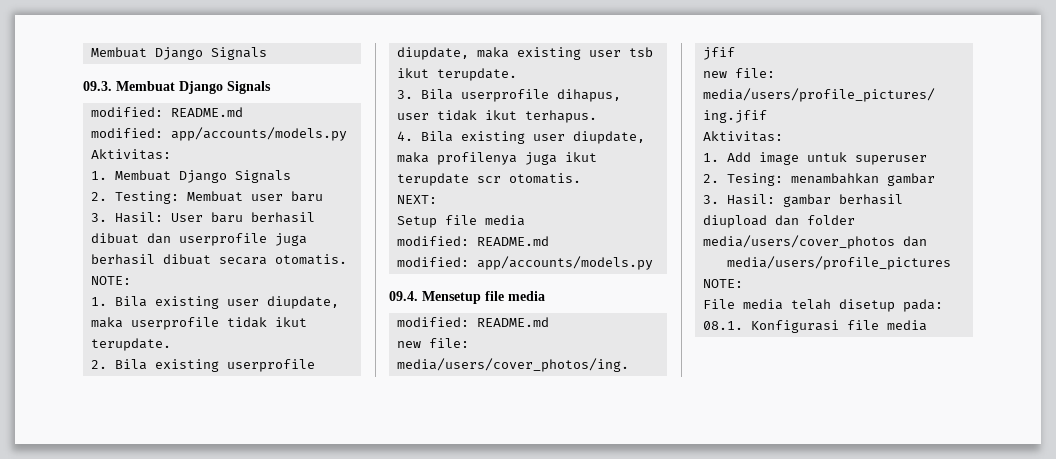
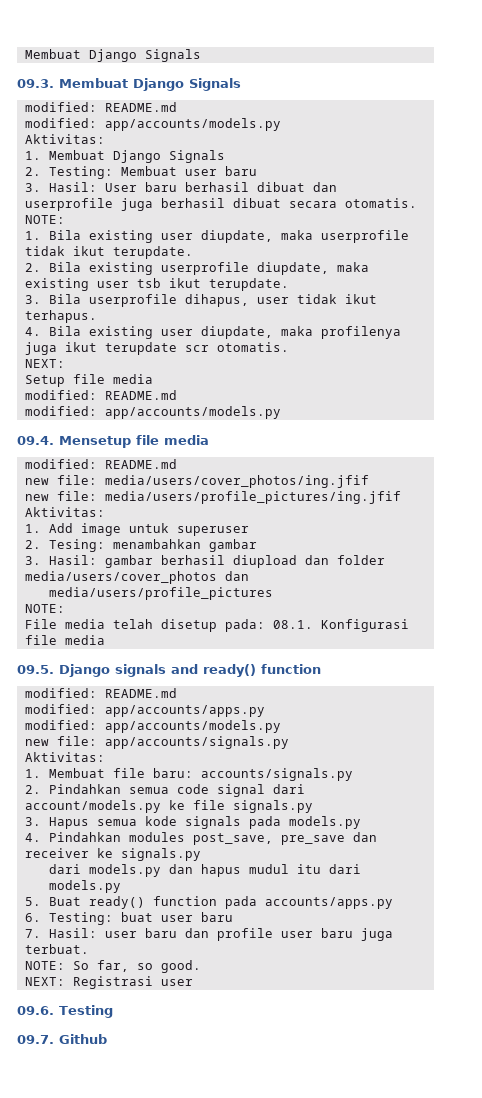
(928, 325) none -> [17,664,321,677] [24,688,177,698] [24,704,265,717] [24,720,281,733] [24,736,289,749] [24,752,105,762] [24,768,353,781] [24,784,305,797] [24,800,313,813] [24,816,361,829] [24,832,377,845] [24,848,201,861] [48,864,361,877] [48,880,121,893] [24,896,393,909] [24,912,233,925] [24,928,393,941] [24,944,89,954] [24,960,201,973] [24,976,193,989] [17,1005,113,1018] [17,1034,107,1044] // 09.5. Django signals and ready() function // modified: README.md // modified: app/accounts/apps.py // modified: app/accounts/models.py // new file: app/accounts/signals.py // Aktivitas: // 1. Membuat file baru: accounts/signals.py // 2. Pindahkan semua code signal dari account/models.py ke file signals.py // 3. Hapus semua kode signals pada models.py // 4. Pindahkan modules post_save, pre_save dan receiver ke signals.py // dari models.py dan hapus mudul itu dari models.py // 5. Buat ready() function pada accounts/apps.py // 6. Testing: buat user baru // 7. Hasil: user baru dan profile user baru juga terbuat. // NOTE: So far, so good. // NEXT: Registrasi user // 09.6. Testing // 09.7. Github

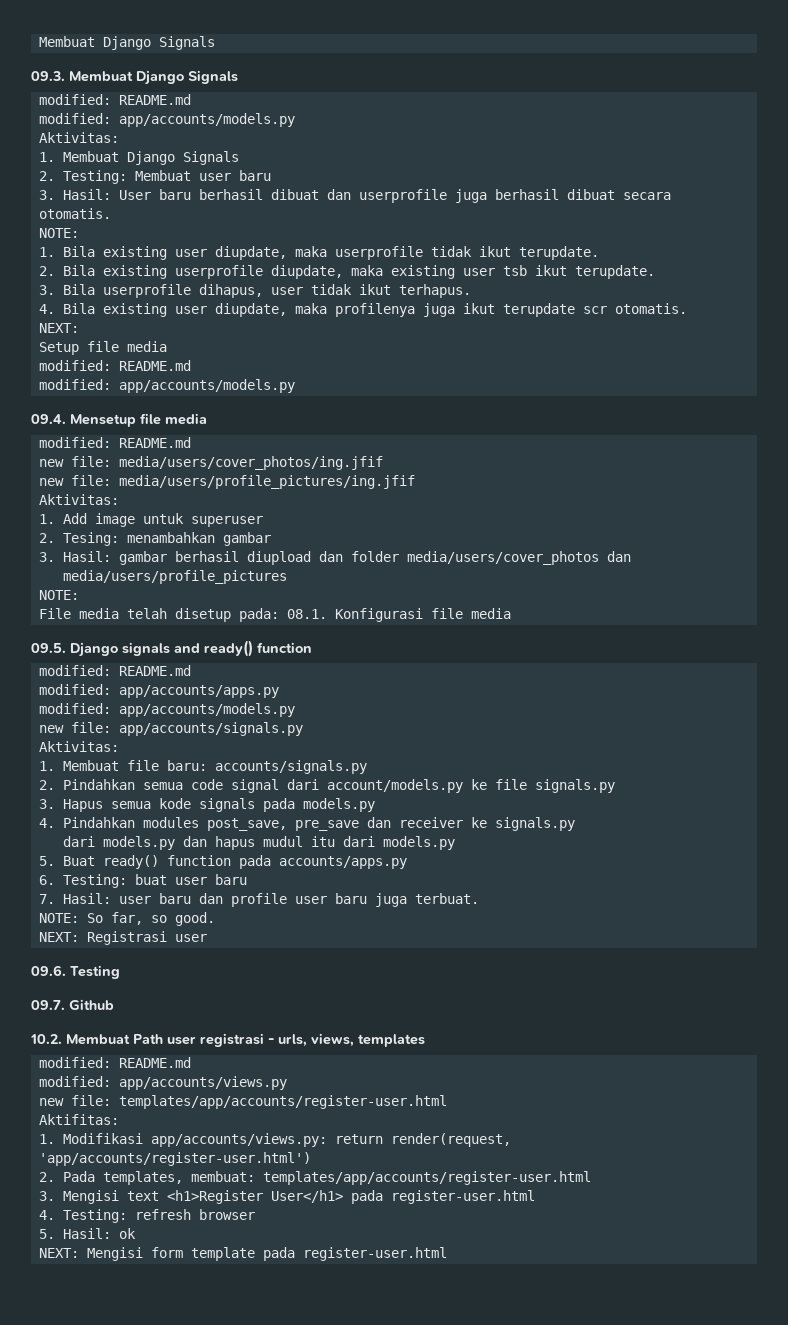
(107, 1039) none -> [30,1033,425,1047] [39,1057,192,1068] [39,1076,288,1090] [39,1095,448,1109] [39,1114,120,1125] [39,1133,512,1147] [39,1152,312,1166] [39,1171,592,1185] [39,1190,536,1204] [39,1209,256,1223] [39,1228,137,1239] [39,1247,448,1261] // 10.2. Membuat Path user registrasi - urls, views, templates // modified: README.md // modified: app/accounts/views.py // new file: templates/app/accounts/register-user.html // Aktifitas: // 1. Modifikasi app/accounts/views.py: return render(request, 'app/accounts/register-user.html') // 2. Pada templates, membuat: templates/app/accounts/register-user.html // 3. Mengisi text <h1>Register User</h1> pada register-user.html // 4. Testing: refresh browser // 5. Hasil: ok // NEXT: Mengisi form template pada register-user.html

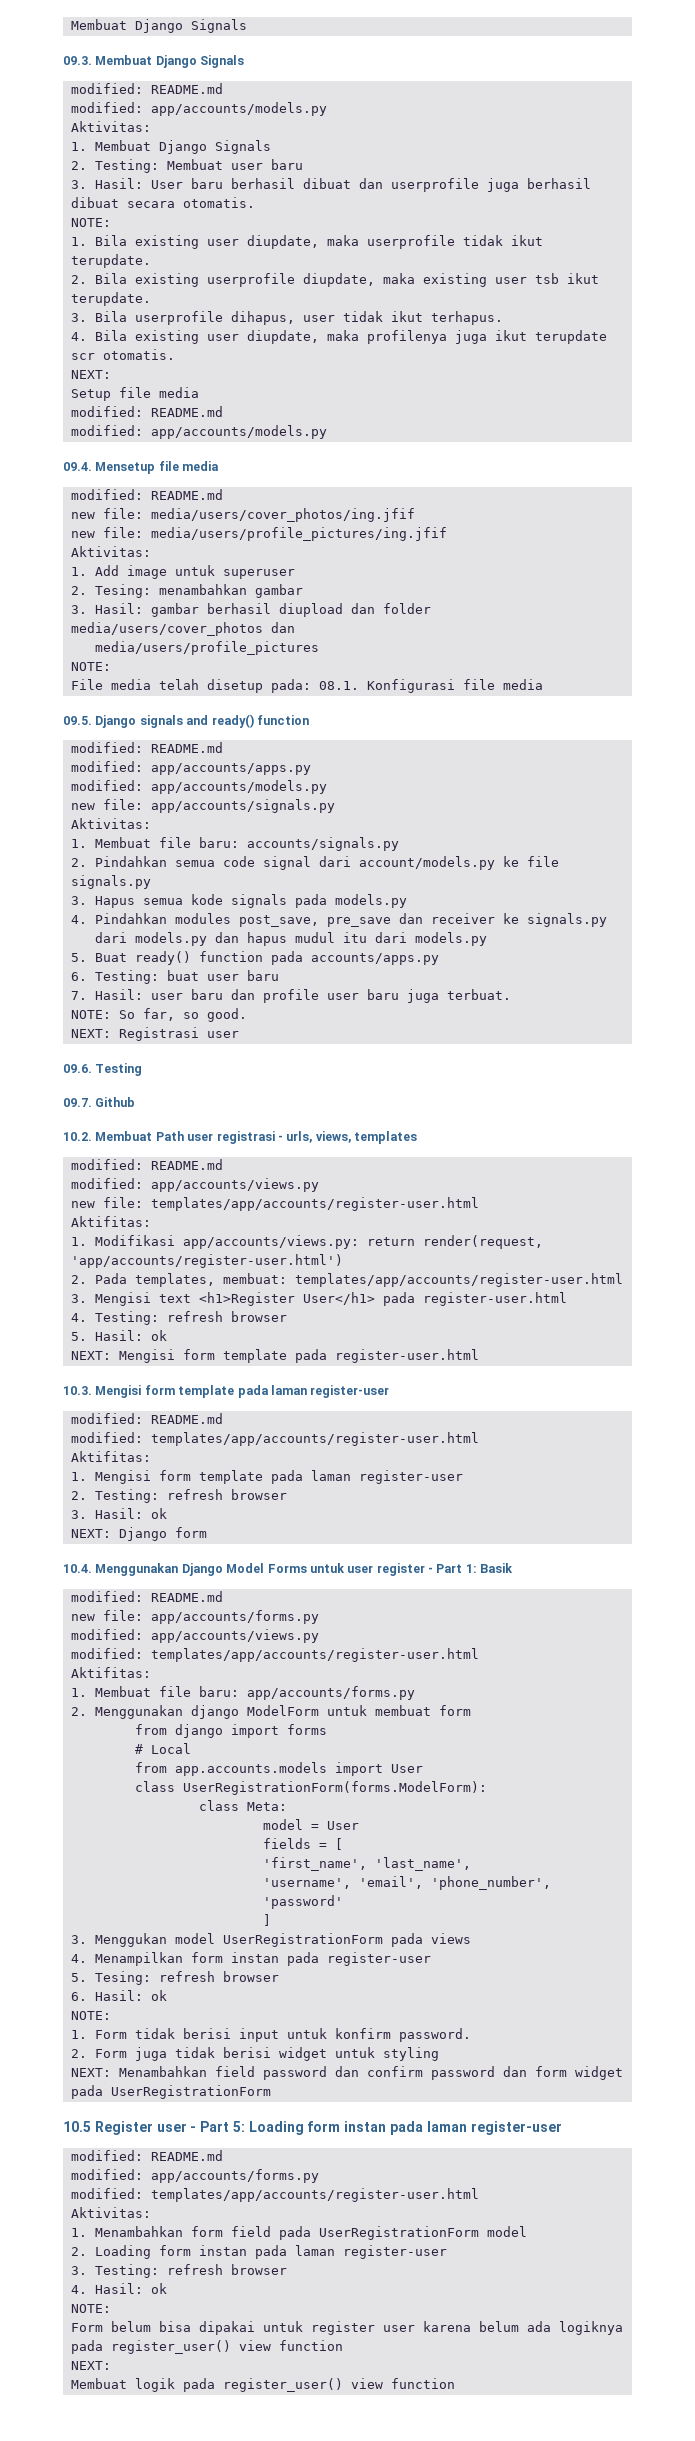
(448, 1254) none -> [63,1385,390,1398] [70,1413,223,1424] [70,1432,479,1446] [70,1451,151,1462] [70,1470,463,1484] [70,1489,287,1503] [70,1508,167,1519] [70,1527,207,1541] [63,1563,514,1576] [70,1591,223,1602] [70,1610,319,1624] [70,1629,319,1643] [70,1648,479,1662] [70,1667,151,1678] [70,1686,415,1700] [70,1705,471,1719] [134,1724,327,1738] [134,1743,191,1754] [134,1762,423,1776] [134,1781,487,1795] [198,1800,287,1811] [262,1819,359,1830] [262,1838,343,1850] [262,1857,471,1871] [262,1876,551,1890] [262,1895,343,1909] [262,1914,271,1926] [70,1933,471,1947] [70,1952,431,1966] [70,1971,279,1985] [70,1990,167,2001] [70,2011,111,2020] [70,2028,471,2042] [70,2047,439,2061] [70,2066,623,2080] [70,2085,271,2099] [63,2121,562,2135] [70,2150,223,2161] [70,2169,319,2183] [70,2188,479,2202] [70,2207,151,2218] [70,2226,527,2240] [70,2245,447,2259] [70,2264,287,2278] [70,2283,167,2294] [70,2304,111,2313] [70,2321,623,2335] [70,2340,343,2354] [70,2361,111,2370] [70,2378,455,2392] // 10.3. Mengisi form template pada laman register-user // modified: README.md // modified: templates/app/accounts/register-user.html // Aktifitas: // 1. Mengisi form template pada laman register-user // 2. Testing: refresh browser // 3. Hasil: ok // NEXT: Django form // 10.4. Menggunakan Django Model Forms untuk user register - Part 1: Basik // modified: README.md // new file: app/accounts/forms.py // modified: app/accounts/views.py // modified: templates/app/accounts/register-user.html // Aktifitas: // 1. Membuat file baru: app/accounts/forms.py // 2. Menggunakan django ModelForm untuk membuat form // from django import forms // # Local // from app.accounts.models import User // class UserRegistrationForm(forms.ModelForm): // class Meta: // model = User // fields = [ // 'first_name', 'last_name', // 'username', 'email', 'phone_number', 'password' // ] // 3. Menggukan model UserRegistrationForm pada views // 4. Menampilkan form instan pada register-user // 5. Tesing: refresh browser // 6. Hasil: ok // NOTE: // 1. Form tidak berisi input untuk konfirm password. // 2. Form juga tidak berisi widget untuk styling // NEXT: Menambahkan field password dan confirm password dan form widget pada UserRegistrationForm // 10.5 Register user - Part 5: Loading form instan pada laman register-user // modified: README.md // modified: app/accounts/forms.py // modified: templates/app/accounts/register-user.html // Aktivitas: // 1. Menambahkan form field pada UserRegistrationForm model // 2. Loading form instan pada laman register-user // 3. Testing: refresh browser // 4. Hasil: ok // NOTE: // Form belum bisa dipakai untuk register user karena belum ada logiknya pada register_user() view function // NEXT: // Membuat logik pada register_user() view function

